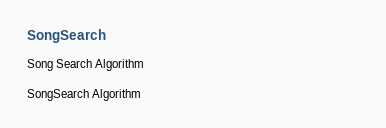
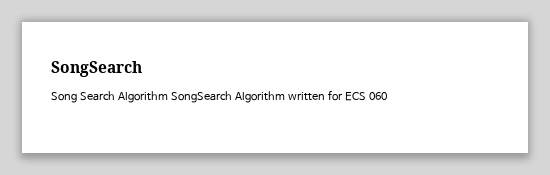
(145, 65) // -> (168, 97) none
(142, 95) none -> [287,90,387,101] written for ECS 060

